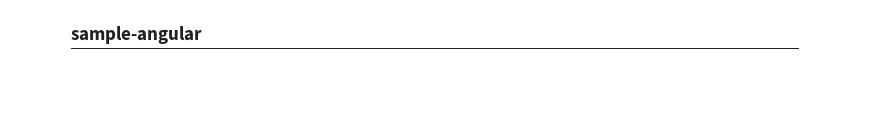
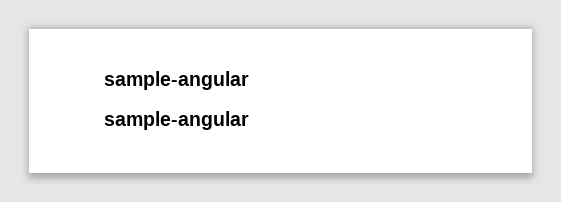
[71,26,202,44] sample-angular -> [104,71,249,90] [104,111,249,130] sample-angular // sample-angular

